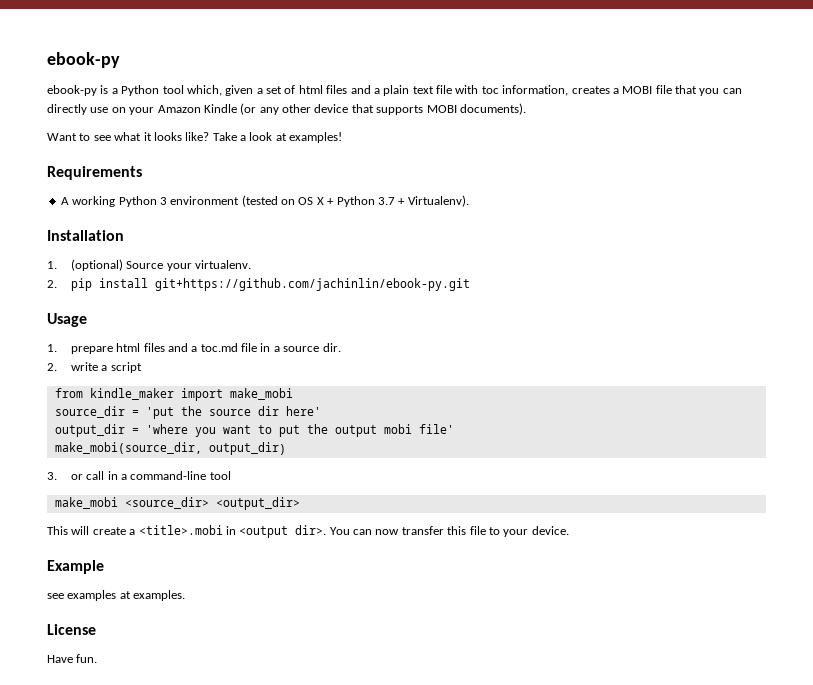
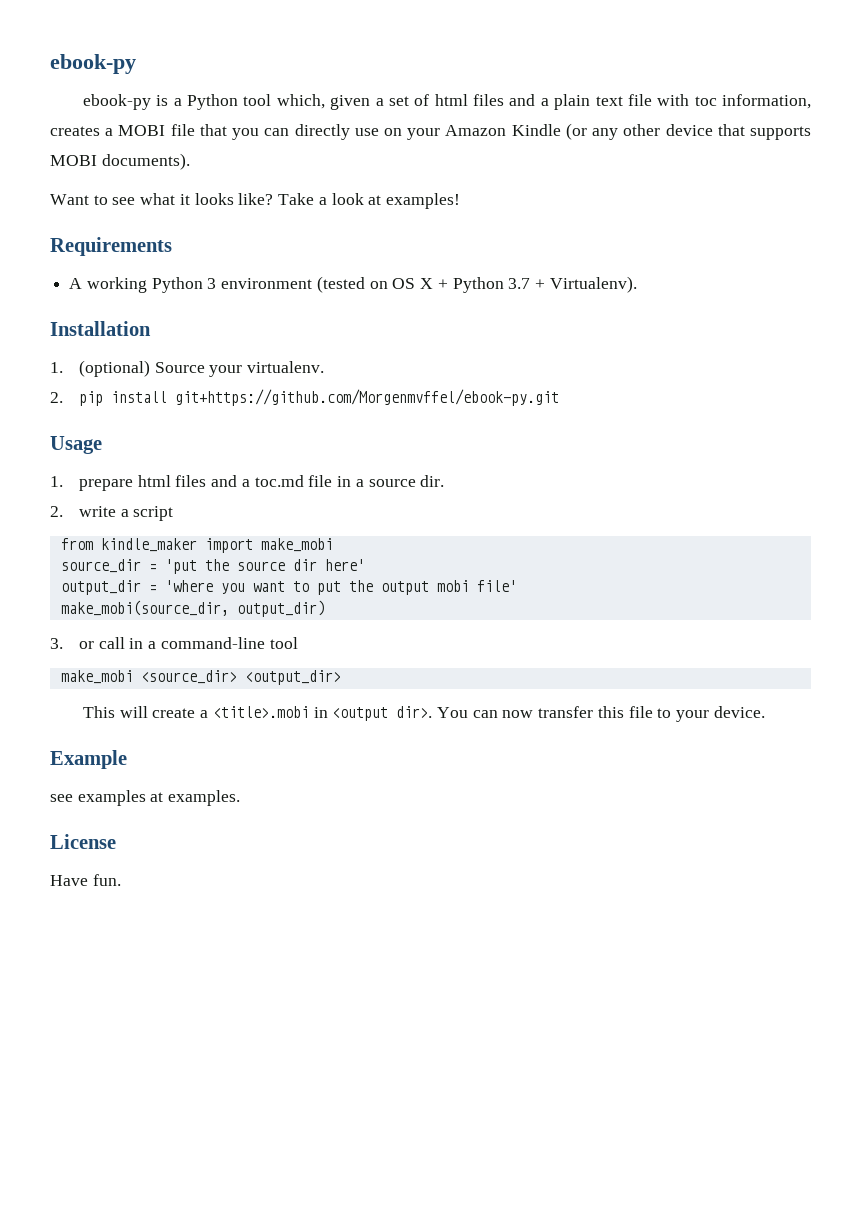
[154,278,470,291] git+https://github.com/jachinlin/ebook-py.git -> [174,389,559,406] git+https://github.com/Morgenmvffel/ebook-py.git

